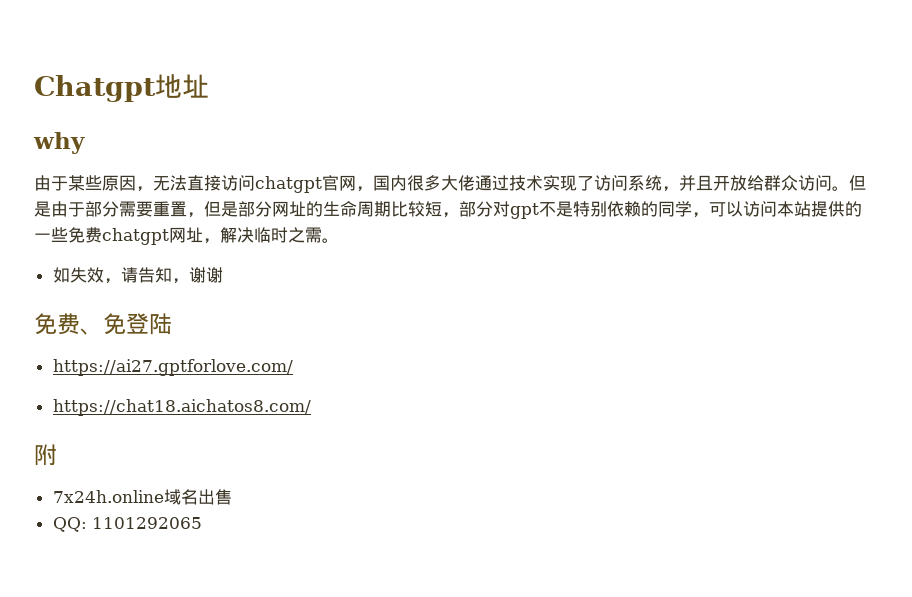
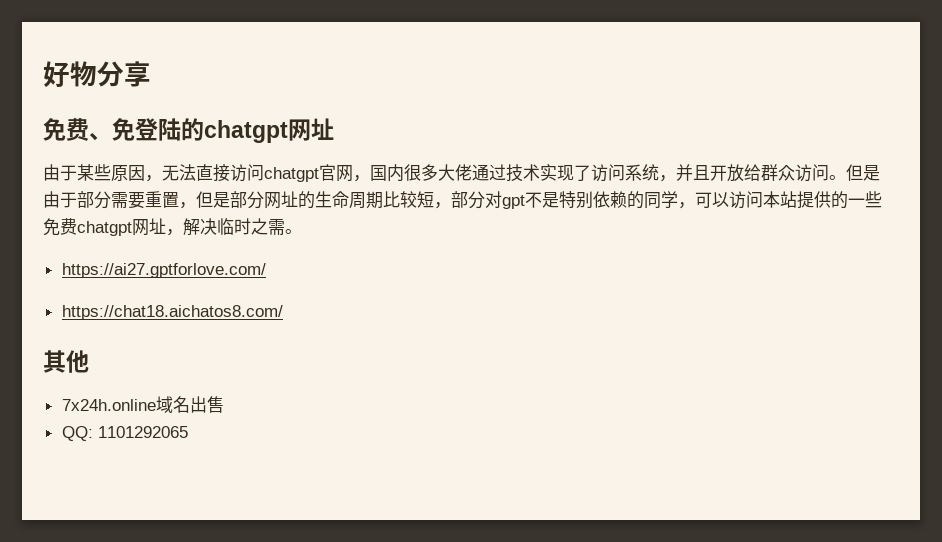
[34,74,209,102] [33,132,85,154] Chatgpt地址 // why -> [43,61,151,88] [43,118,334,143] 好物分享 // 免费、免登陆的chatgpt网址
[52,267,223,284] [34,313,172,335] // 如失效，请告知，谢谢 // 免费、免登陆 -> (302, 231) none
[34,444,57,466] 附 -> [43,350,89,373] 其他

